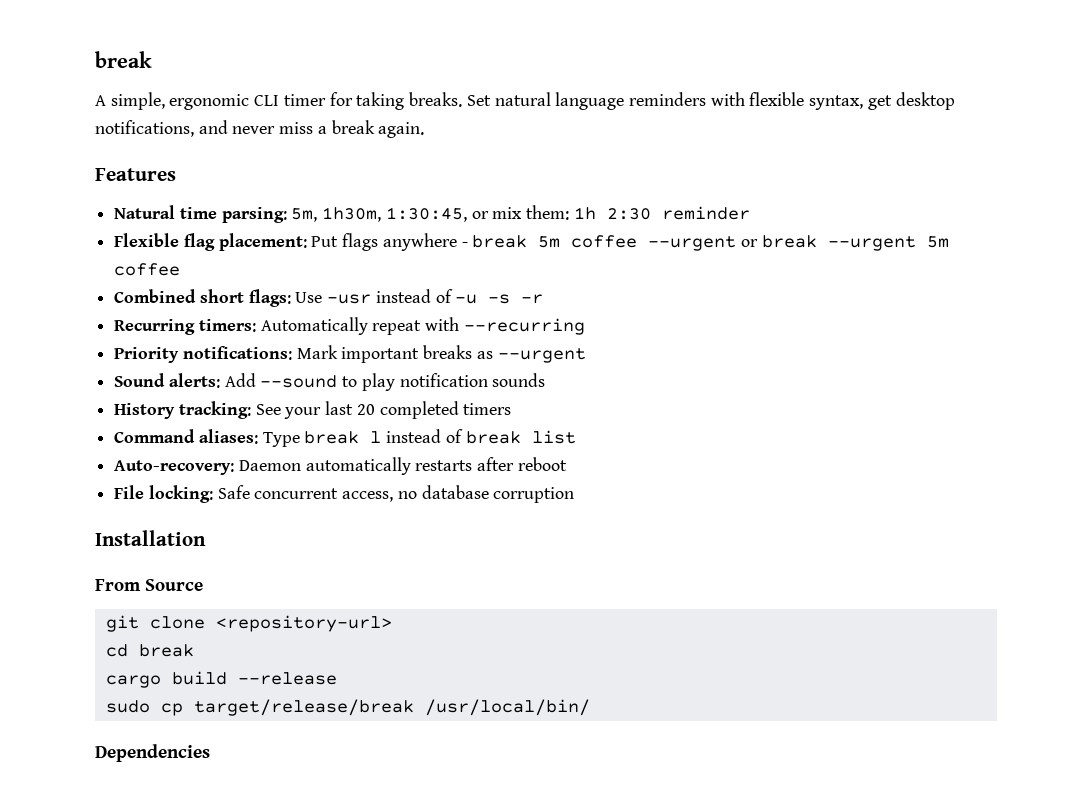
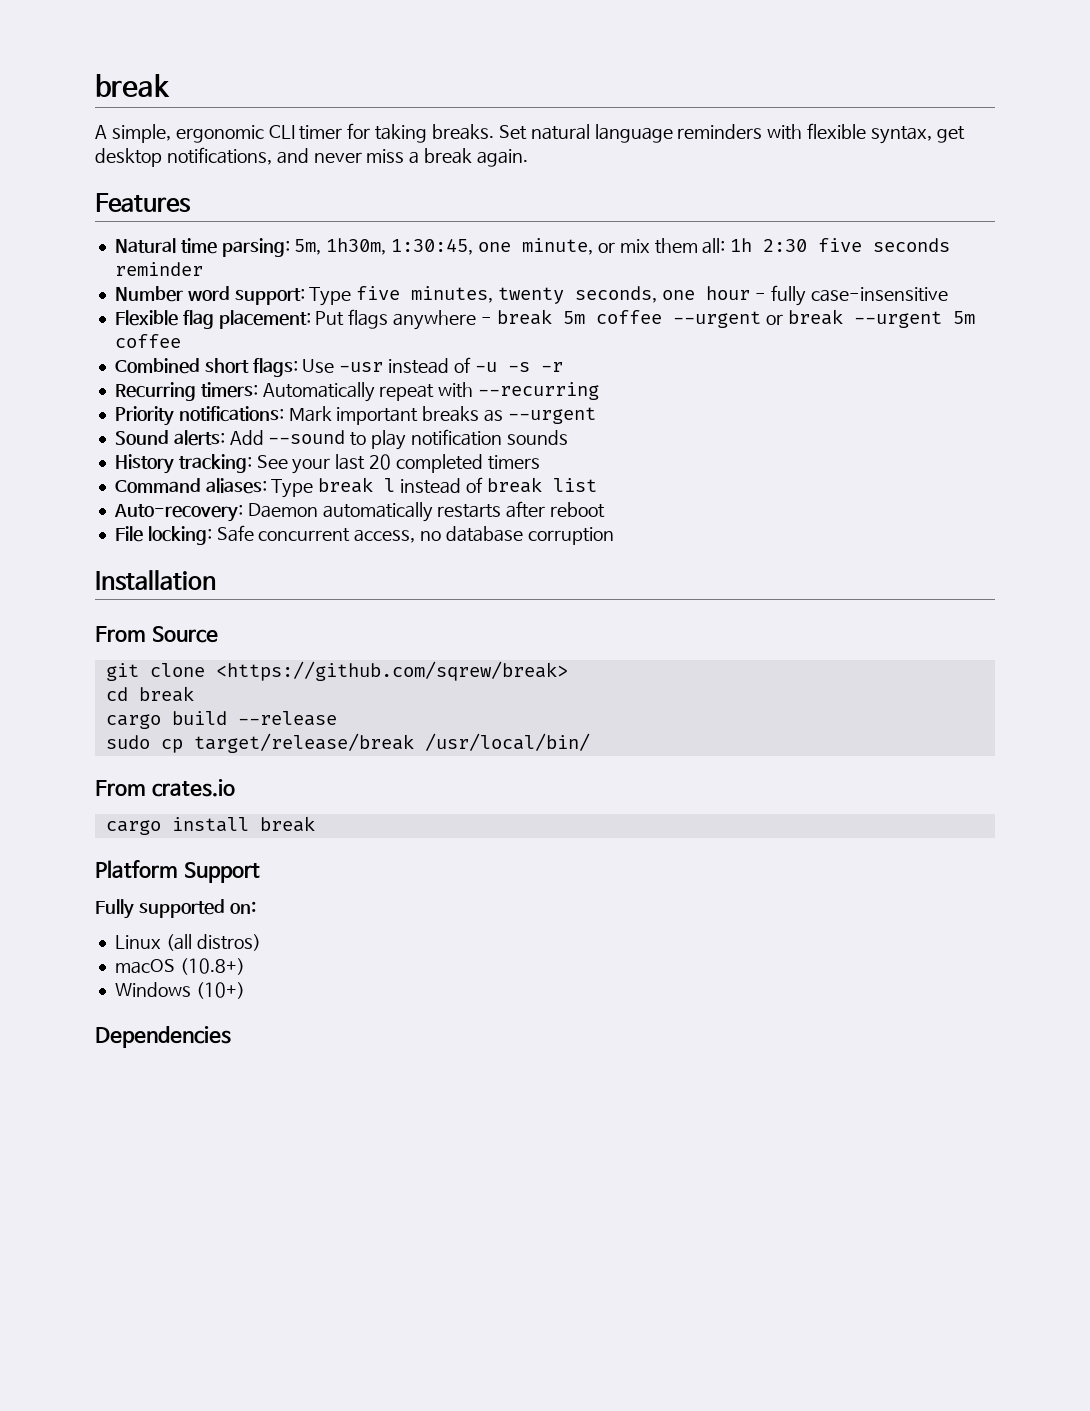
[471,205,750,220] or mix them: 1h 2:30 reminder -> [477,238,951,255] [114,262,203,276] [114,285,948,306] one minute, or mix them all: 1h 2:30 five seconds reminder // Number word support: Type five minutes, twenty seconds, one hour - fully case-insensitive
[215,615,392,632] <repository-url> -> [215,661,568,681] <https://github.com/sqrew/break>
(590, 707) none -> [95,779,235,797] [105,816,315,835] [95,860,260,883] [95,899,256,919] [114,934,261,951] [114,958,245,975] [114,982,245,999] // From crates.io // cargo install break // Platform Support // Fully supported on: // Linux (all distros) // macOS (10.8+) // Windows (10+)

